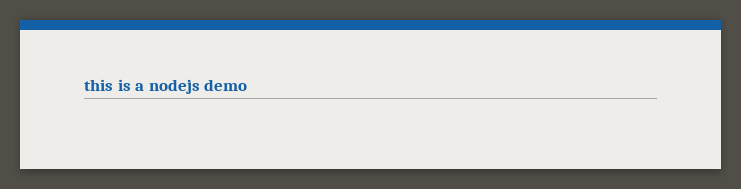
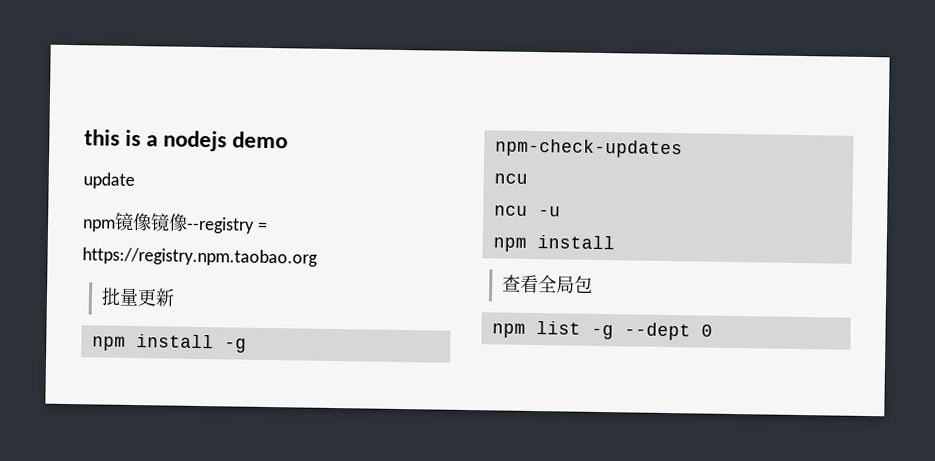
(248, 85) none -> [83,172,135,189] [82,212,268,234] [82,247,318,267] [100,287,175,307] [91,334,247,353] [494,138,683,159] [493,173,528,184] [493,205,561,217] [492,235,615,252] [501,274,593,294] [491,321,713,341] // update // npm镜像镜像--registry = https://registry.npm.taobao.org // 批量更新 // npm install -g npm-check-updates // ncu // ncu -u // npm install // 查看全局包 // npm list -g --dept 0

